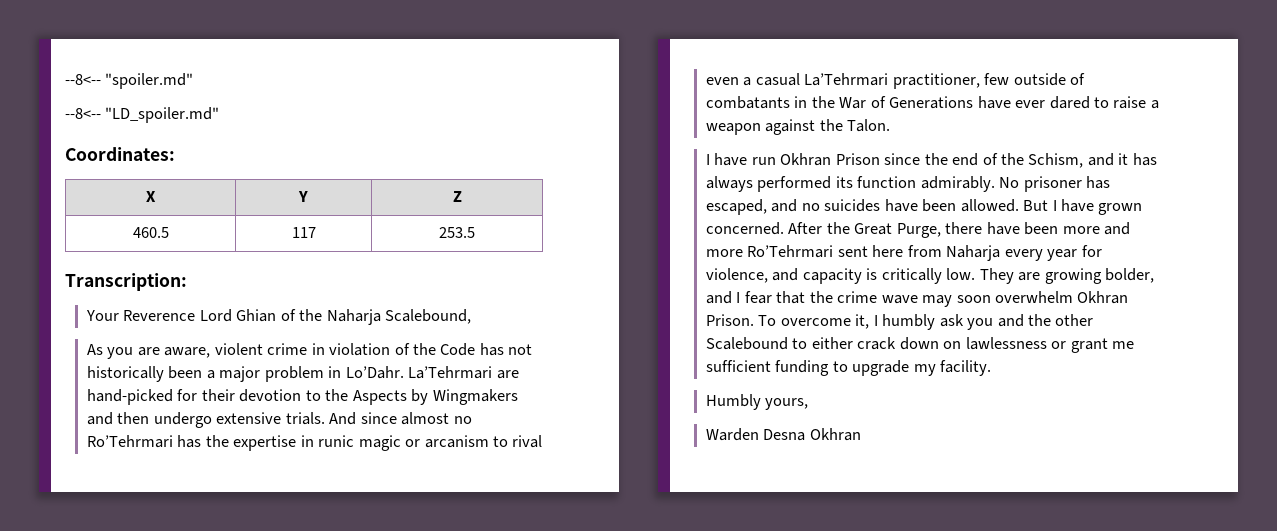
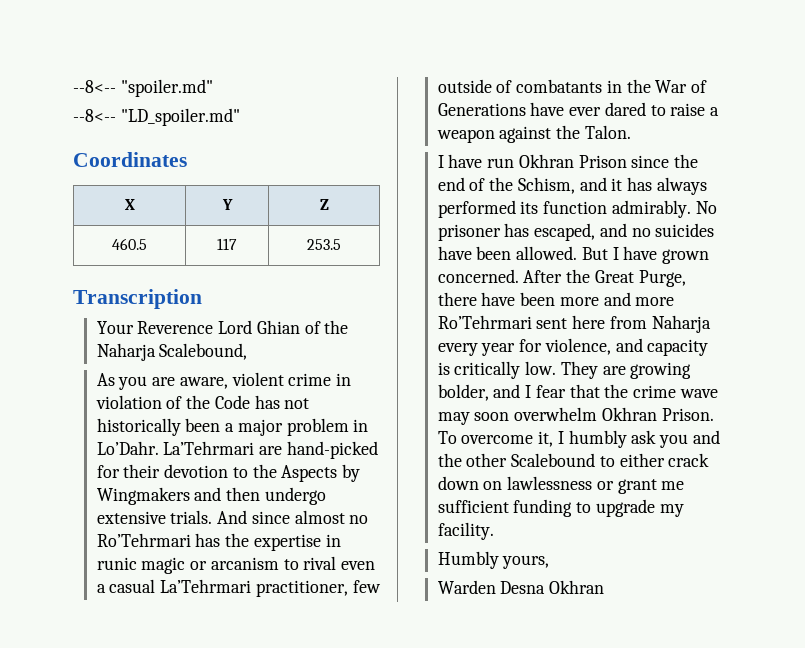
[65,147,175,161] Coordinates: -> [73,152,187,167] Coordinates
[65,273,187,291] Transcription: -> [73,289,202,309] Transcription

